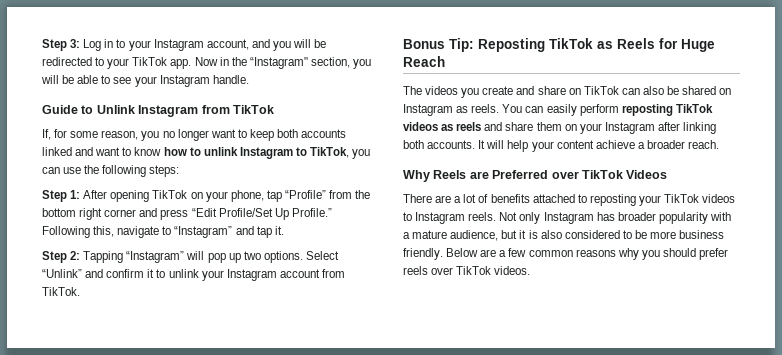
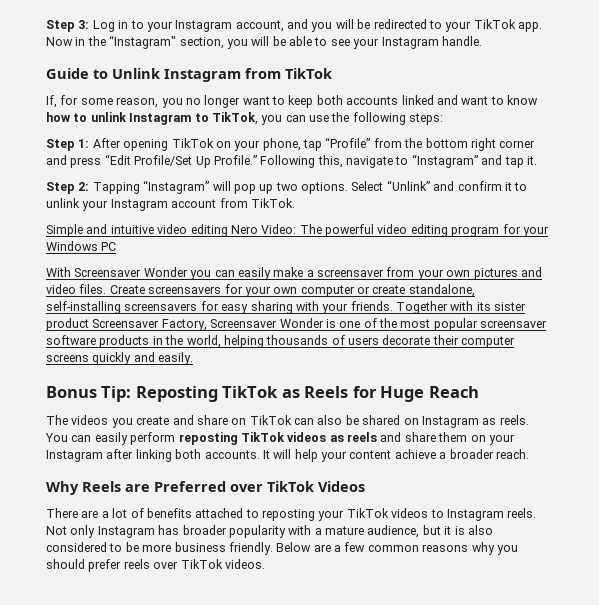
(80, 291) none -> [46,224,549,237] [46,241,117,251] [46,267,542,280] [46,284,475,297] [46,301,527,314] [46,318,548,331] [46,335,516,348] [46,352,194,365] // Simple and intuitive video editing Nero Video: The powerful video editing program for your Windows PC // With Screensaver Wonder you can easily make a screensaver from your own pictures and video files. Create screensavers for your own computer or create standalone, self-installing screensavers for easy sharing with your friends. Together with its sister product Screensaver Factory, Screensaver Wonder is one of the most popular screensaver software products in the world, helping thousands of users decorate their computer screens quickly and easily.

